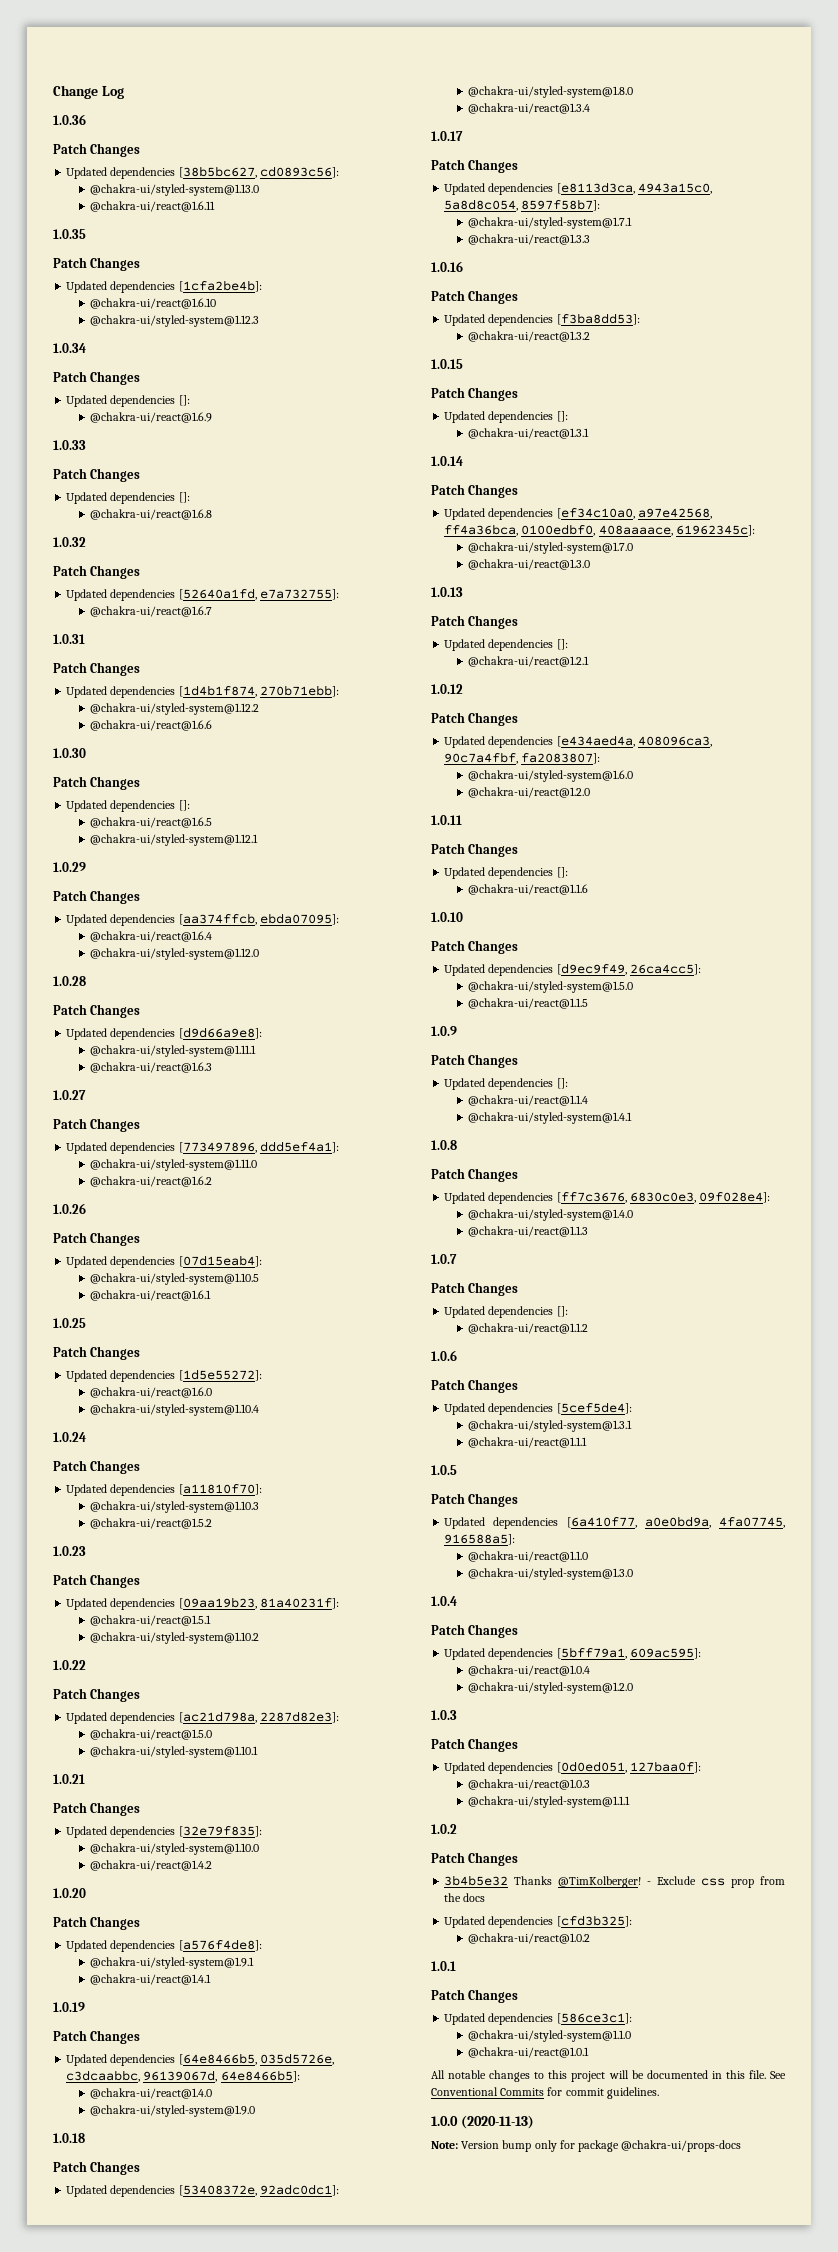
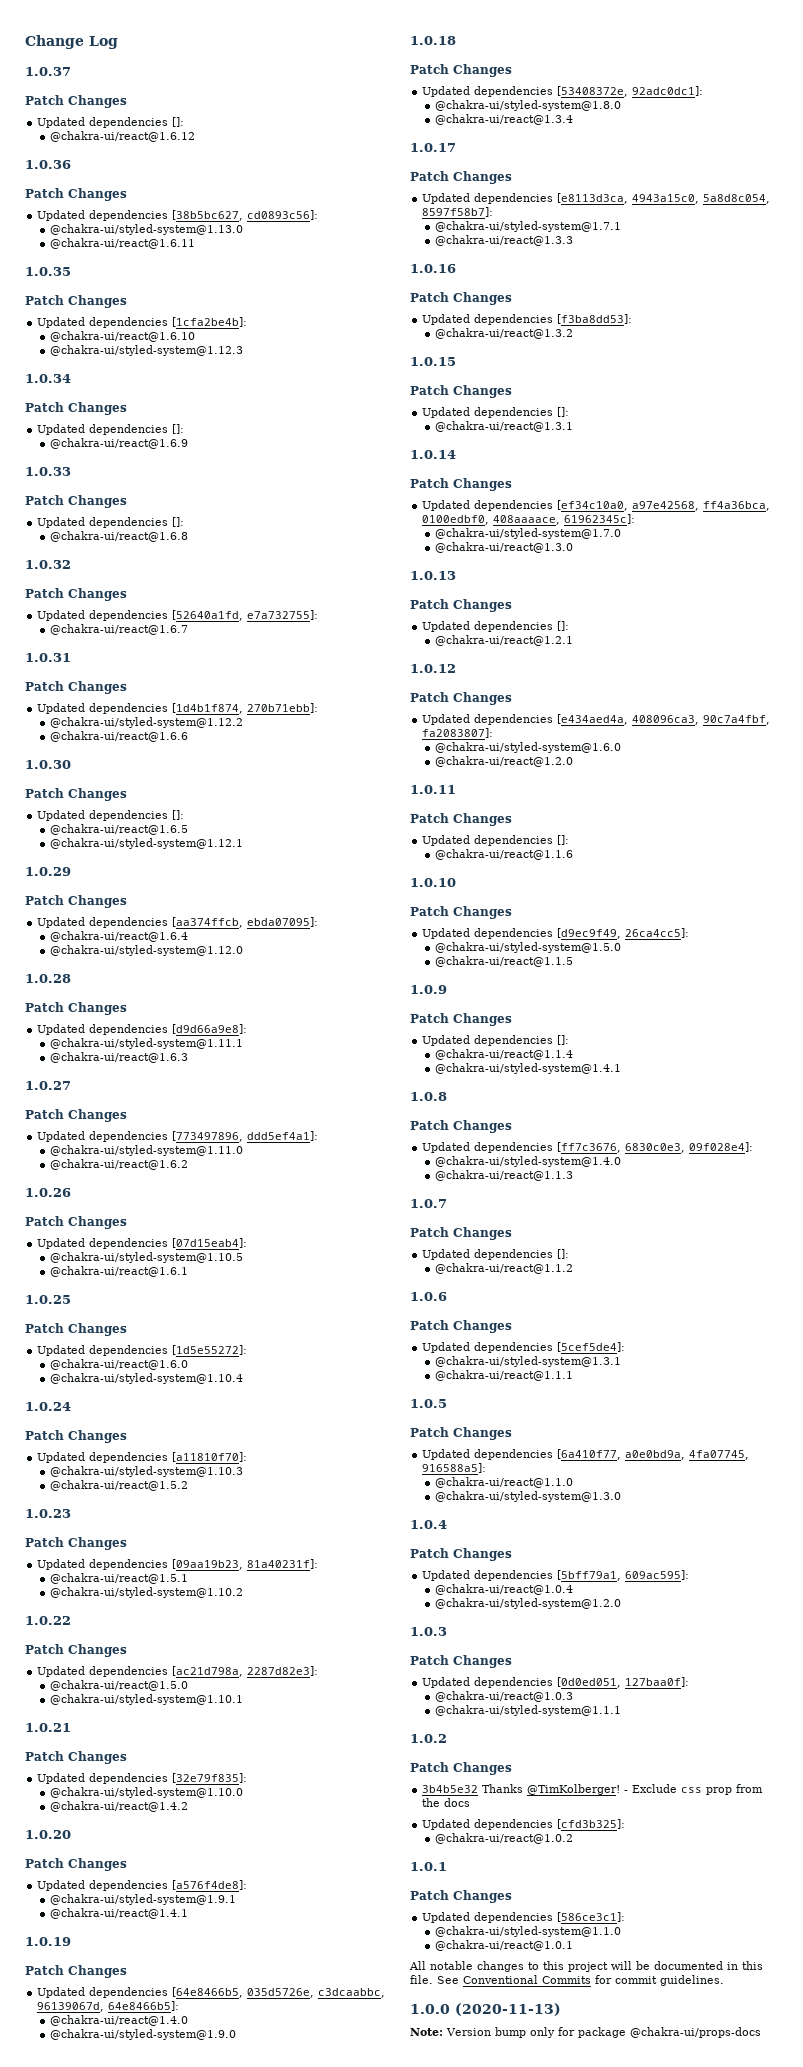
(124, 92) none -> [25,67,71,76] [25,95,127,108] [37,117,185,128] [49,131,195,142] // 1.0.37 // Patch Changes // Updated dependencies []: // @chakra-ui/react@1.6.12

